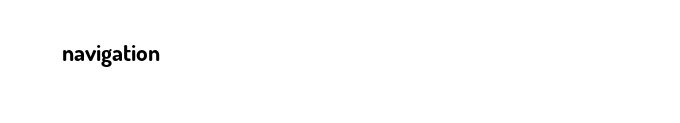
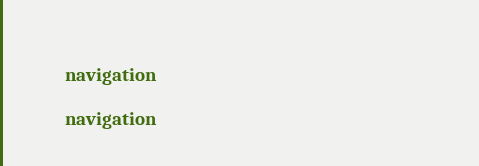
[62,45,160,67] navigation -> [65,68,157,85] [65,112,157,129] navigation // navigation

